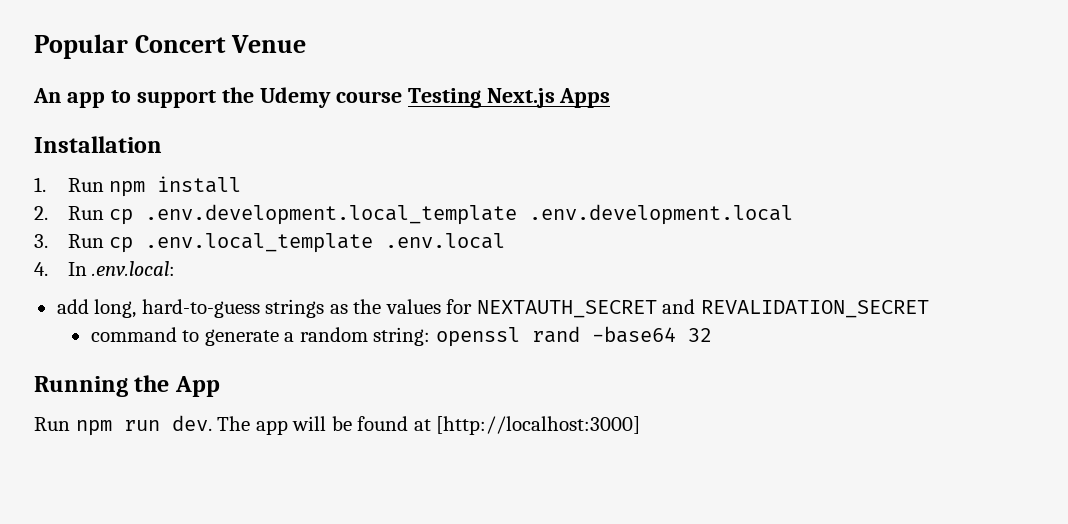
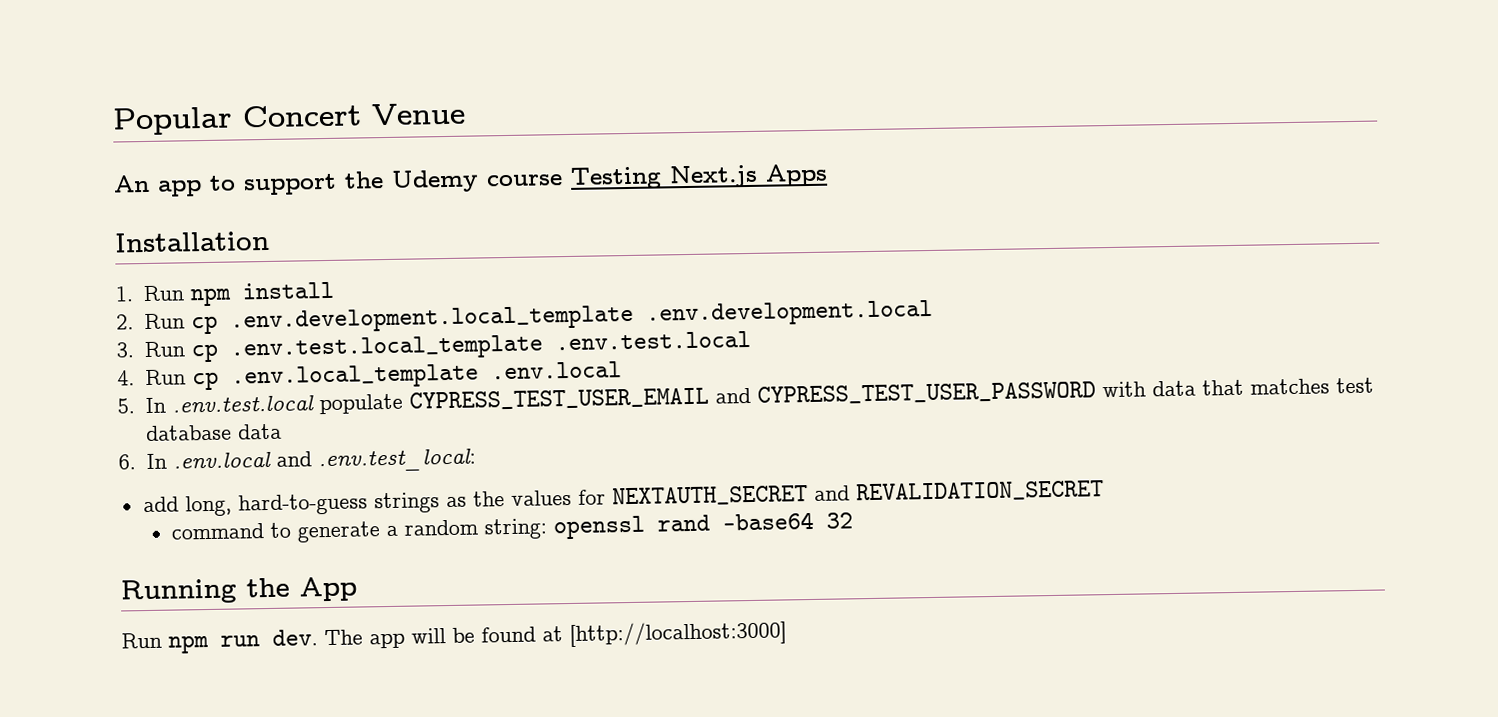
[145,233,506,253] [34,261,176,276] .env.local_template .env.local // 4. In .env.local: -> [230,330,752,362] [117,361,623,391] [117,377,1375,415] [146,423,283,442] [118,448,477,473] .env.test.local_template .env.test.local // 4. Run cp .env.local_template .env.local // 5. In .env.test.local populate CYPRESS_TEST_USER_EMAIL and CYPRESS_TEST_USER_PASSWORD with data that matches test database data // 6. In .env.local and .env.test_local:

